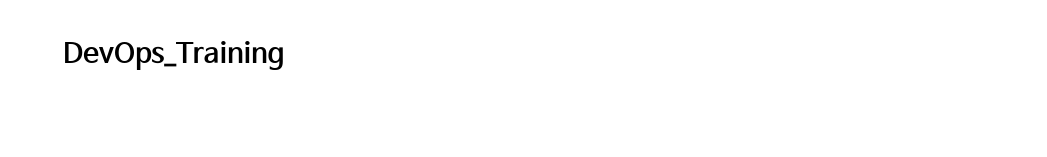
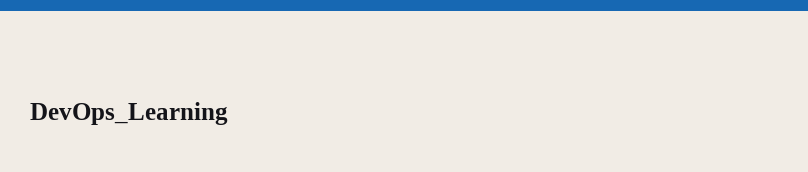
[63,41,284,70] DevOps_Training -> [30,102,228,125] DevOps_Learning

